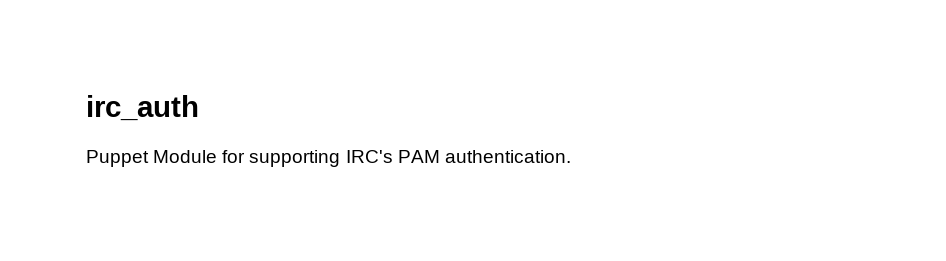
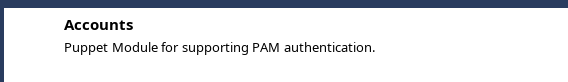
[86,95,199,121] irc_auth -> [64,20,133,30] Accounts
[345,150,393,163] IRC's -> (249, 48) none

